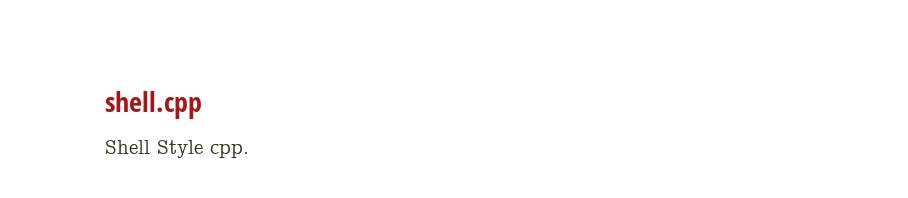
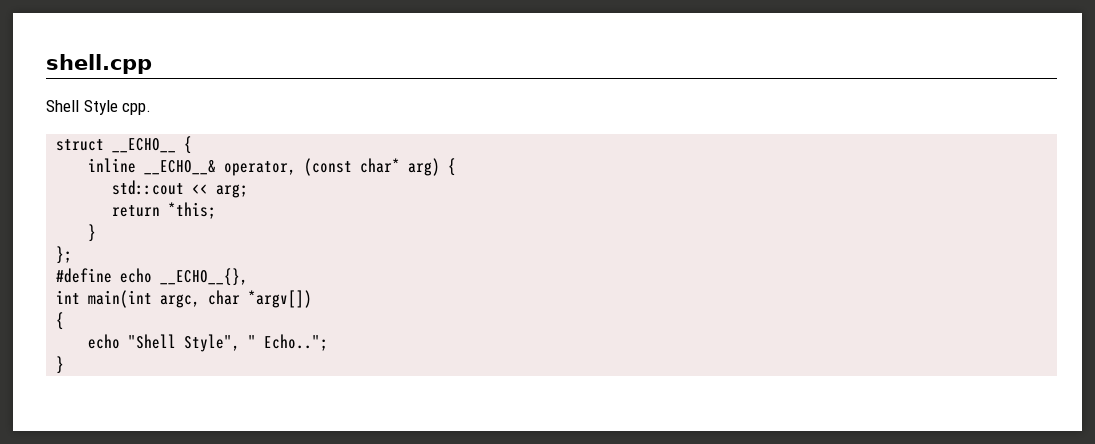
(249, 150) none -> [56,136,193,154] [88,158,457,176] [112,180,249,198] [112,202,217,219] [88,224,97,242] [56,246,73,264] [56,268,249,286] [56,290,313,308] [56,312,65,330] [88,334,329,352] [56,356,65,374] // struct __ECHO__ { // inline __ECHO__& operator, (const char* arg) { // std::cout << arg; // return *this; // } // }; // #define echo __ECHO__{}, // int main(int argc, char *argv[]) // { // echo "Shell Style", " Echo.."; // }

